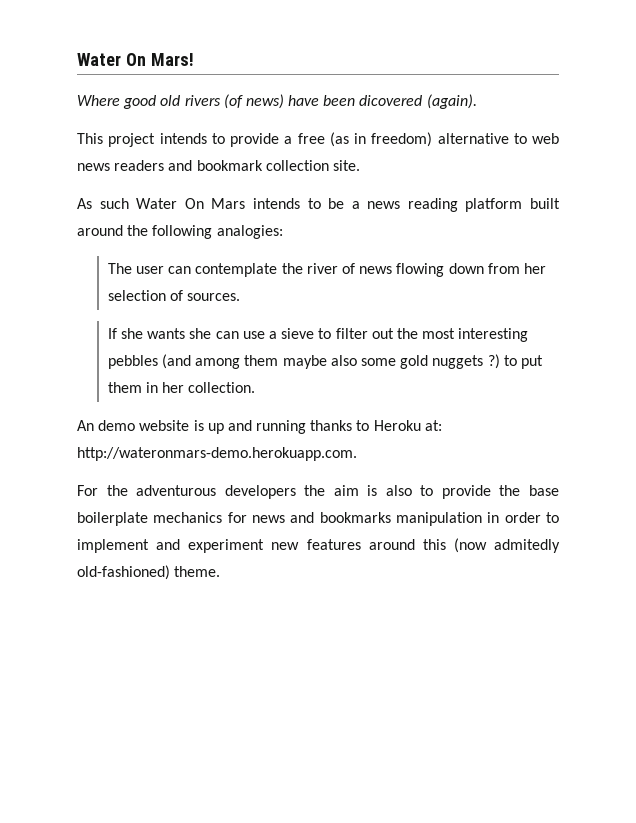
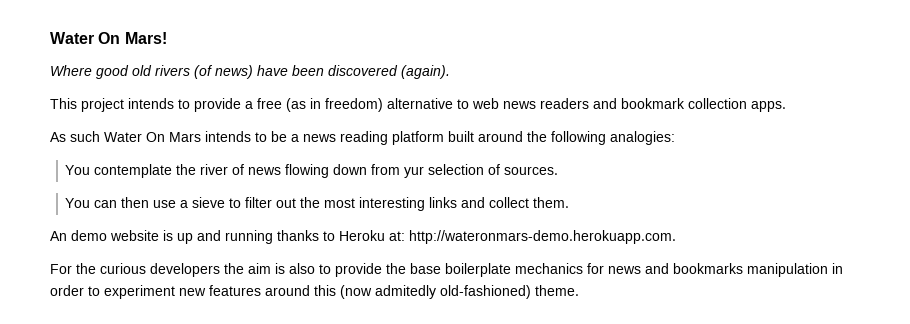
[359,95,423,106] dicovered -> [328,65,398,76] discovered
[332,160,360,171] site. -> [751,101,786,112] apps.
[107,263,192,274] The user can -> [65,165,91,175] You
[523,263,546,274] her -> [404,166,425,178] yur
[107,328,239,339] If she wants she can -> [65,197,150,208] You can then
[107,354,543,369] [107,382,256,393] pebbles (and among them maybe also some gold nuggets ?) to put them in her collection. -> [429,197,570,208] links and collect them.
[136,485,217,496] adventurous -> [100,263,146,274] curious
[77,539,181,553] implement and -> (100, 291) none

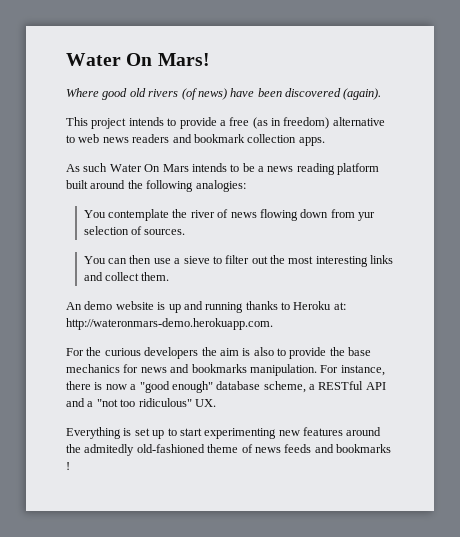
[445,263,511,277] boilerplate -> (372, 351) none
[747,263,843,277] [50,285,579,299] manipulation in order to experiment new features around this (now admitedly old-fashioned) theme. -> [249,364,385,376] [66,381,386,393] [66,398,216,407] [66,427,382,439] [66,444,391,456] [66,462,70,470] manipulation. For instance, there is now a "good enough" database scheme, a RESTful API and a "not too ridiculous" UX. // Everything is set up to start experimenting new features around the admitedly old-fashioned theme of news feeds and bookmarks !

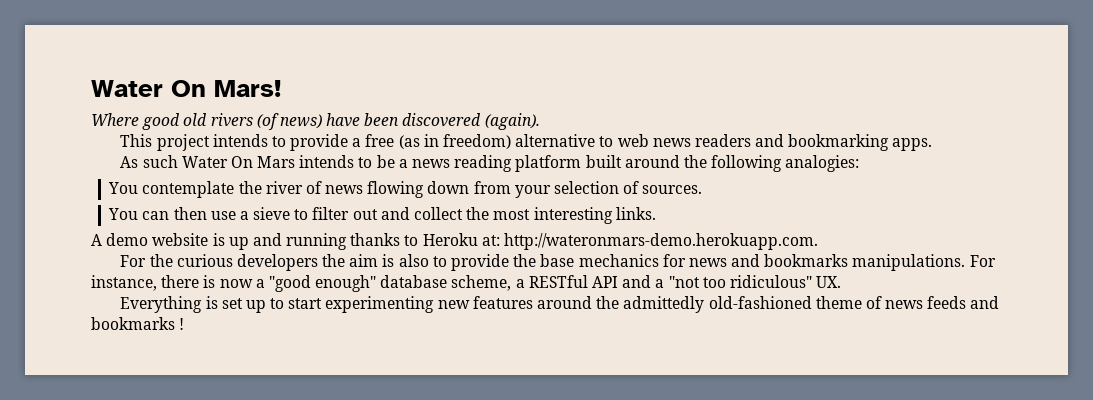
[193,134,297,143] bookmark collection -> [788,134,890,151] bookmarking
[358,212,376,221] yur -> [514,185,551,198] your
(268, 260) none -> [380,207,463,220] and collect
[370,255,394,264] [83,272,170,281] [66,302,82,310] links and collect them. // An -> [615,207,656,220] [91,234,102,246] links. // A
[249,364,317,376] manipulation. -> [852,254,966,271] manipulations.
[84,444,135,456] admitedly -> [623,296,705,313] admittedly

